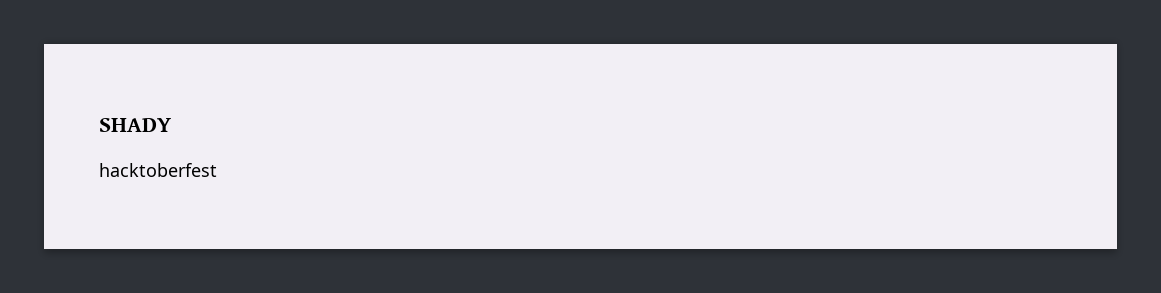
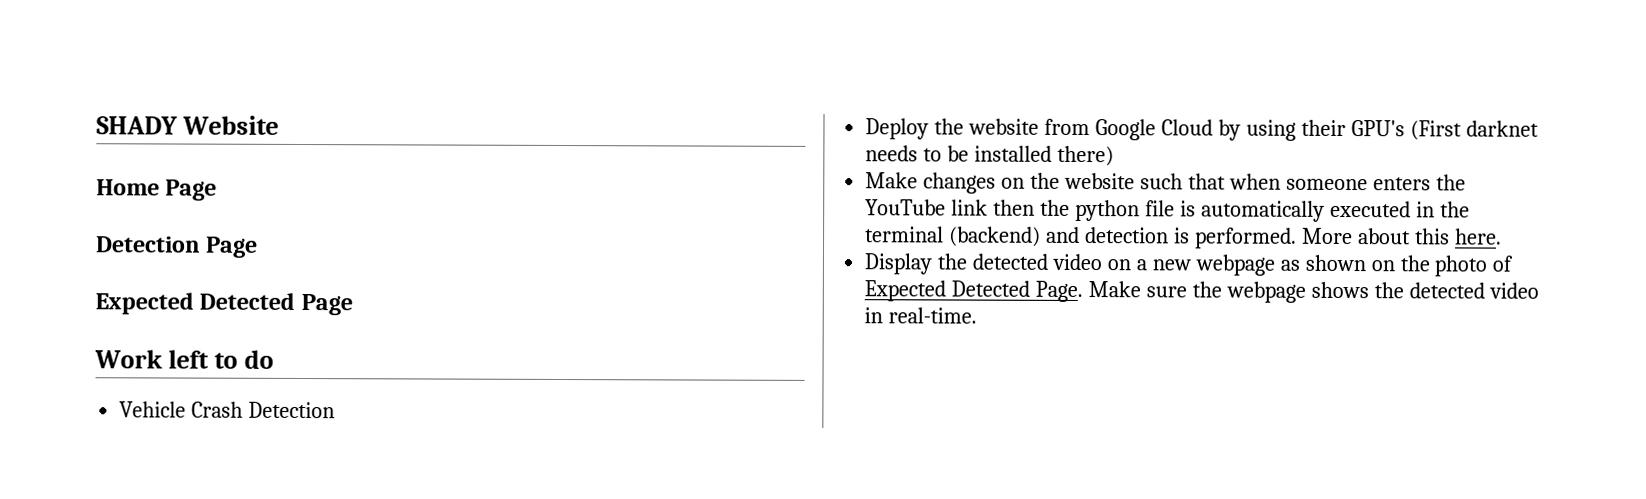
[99,163,217,177] // hacktoberfest -> [181,115,279,135] [96,179,218,201] [95,236,259,258] [95,292,353,316] [94,349,274,369] [119,401,336,419] [865,118,1539,141] [865,145,1114,167] [865,172,1466,194] [865,199,1470,222] [865,226,1502,249] [864,253,1514,277] [864,280,1539,303] [864,307,978,324] Website // Home Page // Detection Page // Expected Detected Page // Work left to do // Vehicle Crash Detection // Deploy the website from Google Cloud by using their GPU's (First darknet needs to be installed there) // Make changes on the website such that when someone enters the YouTube link then the python file is automatically executed in the terminal (backend) and detection is performed. More about this here. // Display the detected video on a new webpage as shown on the photo of Expected Detected Page. Make sure the webpage shows the detected video in real-time.

